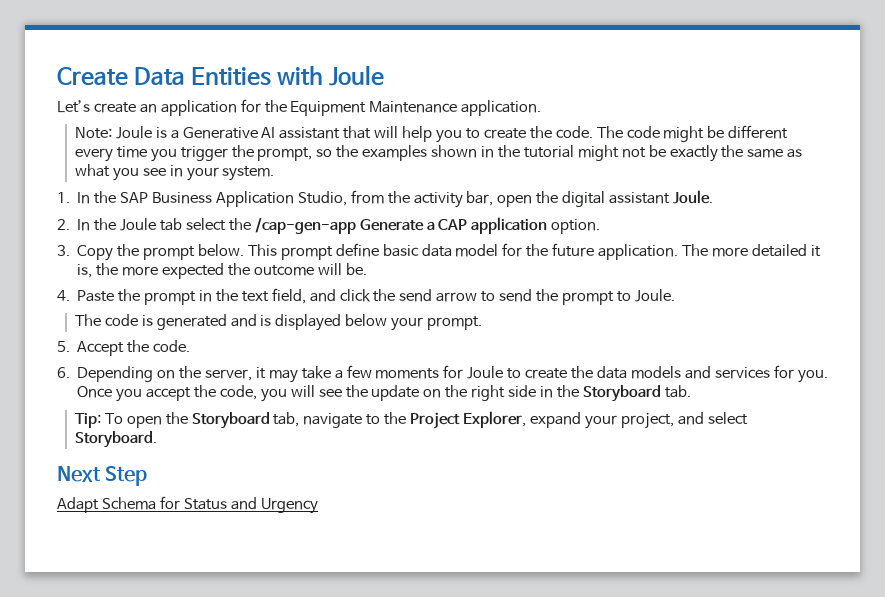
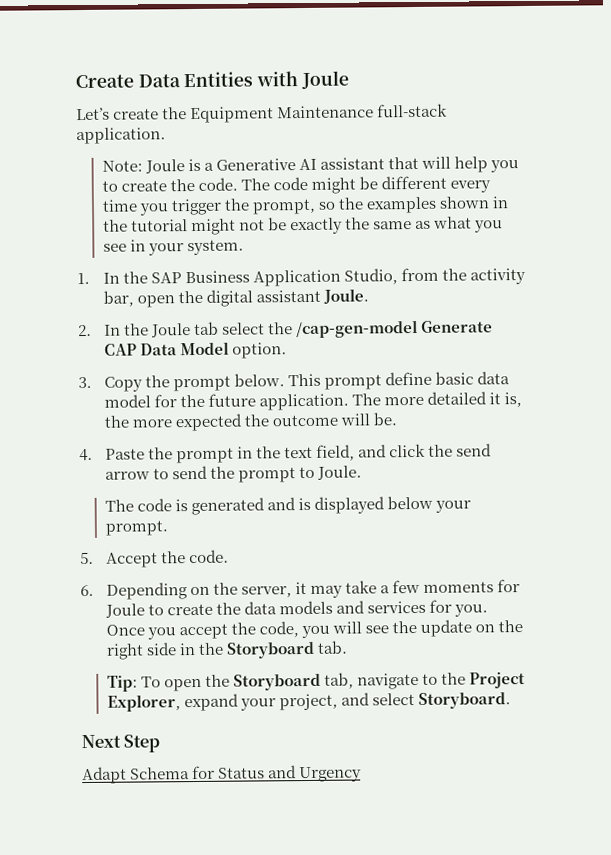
[139,99,261,116] an application for -> (160, 114) none
(458, 107) none -> [377,103,449,118] full-stack
[254,217,548,234] /cap-gen-app Generate a CAP application -> [295,319,494,339] [103,341,229,356] /cap-gen-model Generate CAP Data Model

